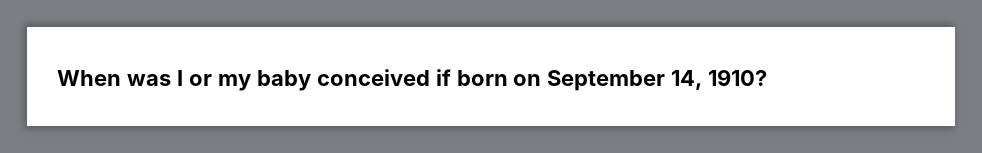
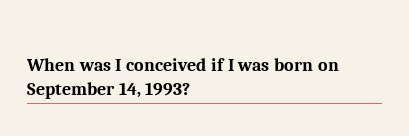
[188,69,451,91] or my baby conceived if -> [126,58,270,71] conceived if I was
[708,69,768,86] 1910? -> [145,82,191,96] 1993?

